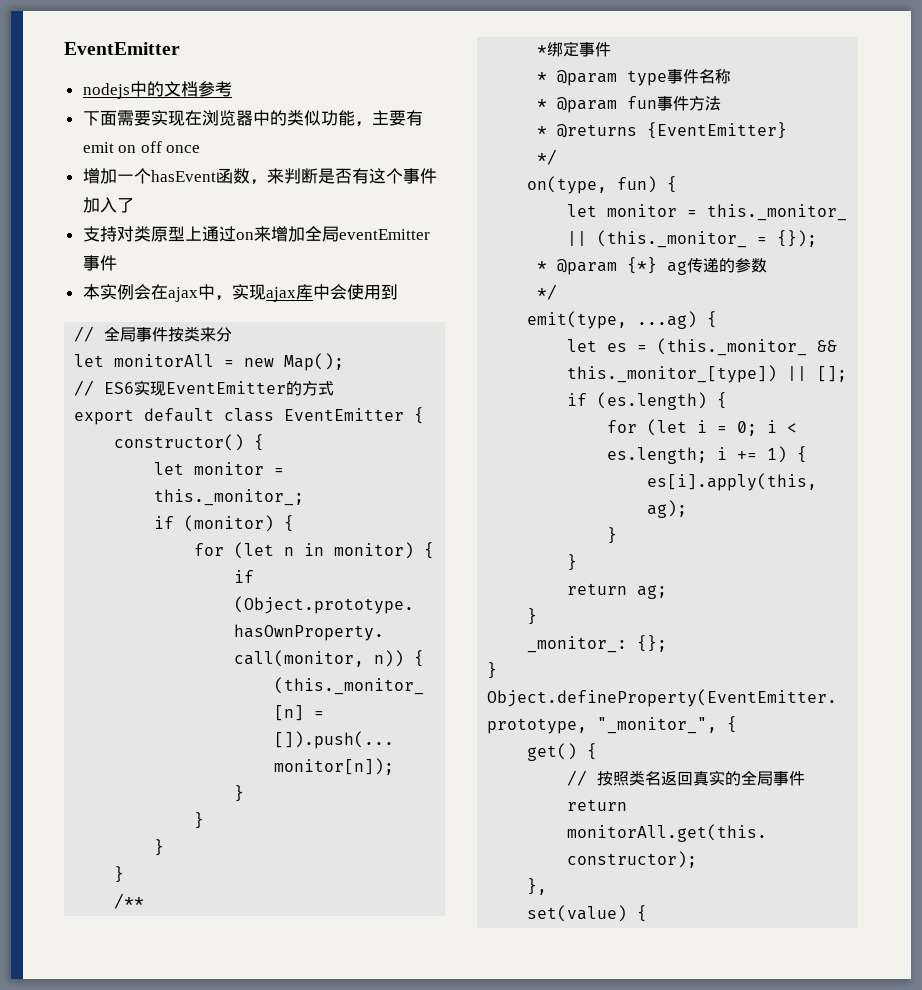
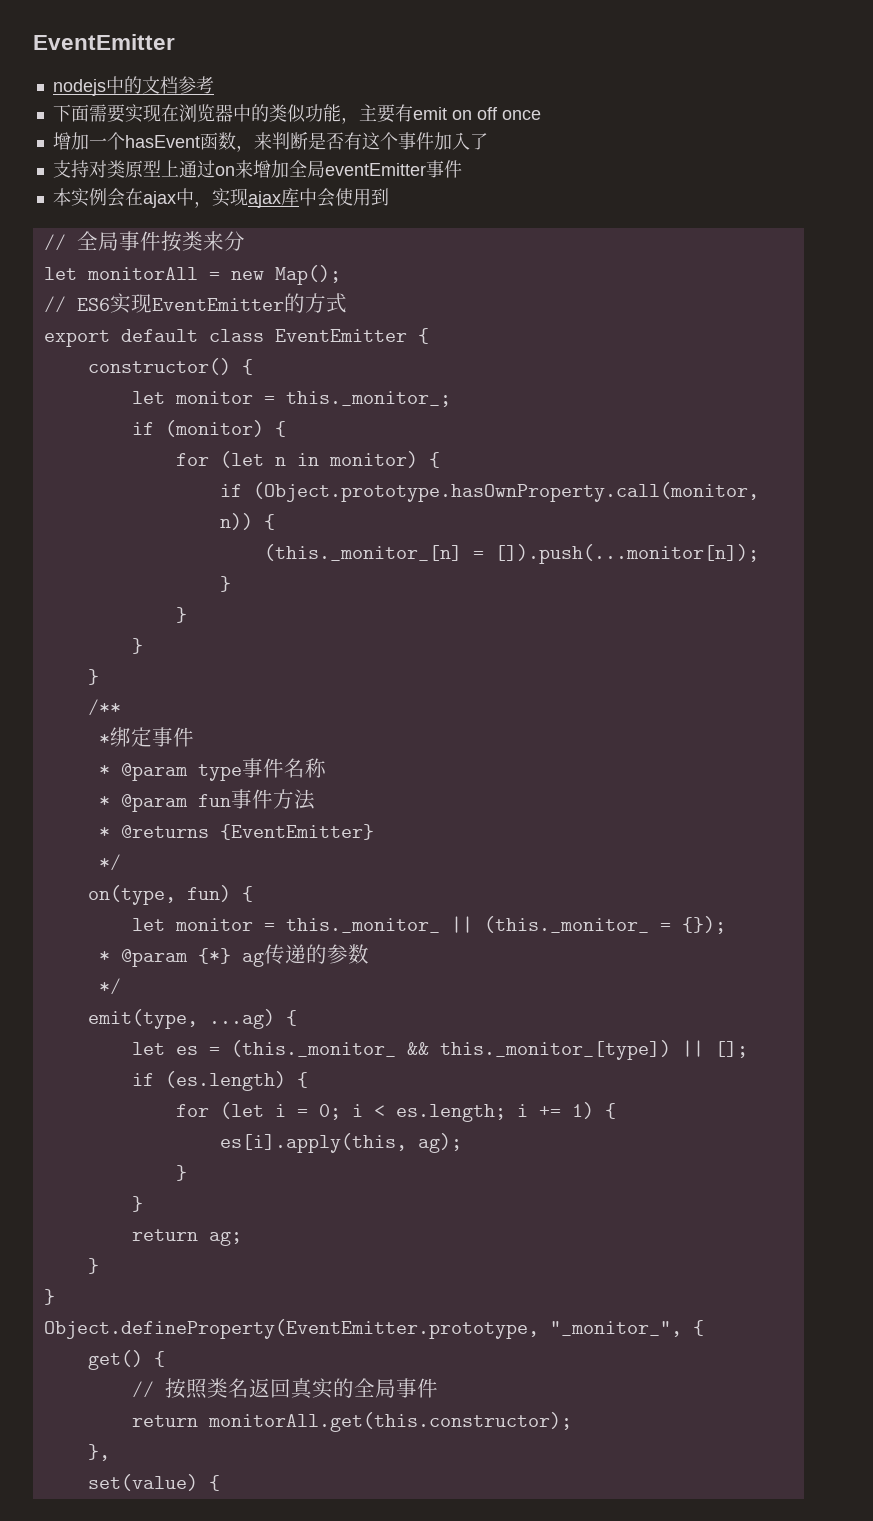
[527,635,668,653] // _monitor_: {}; -> (99, 1266) none

